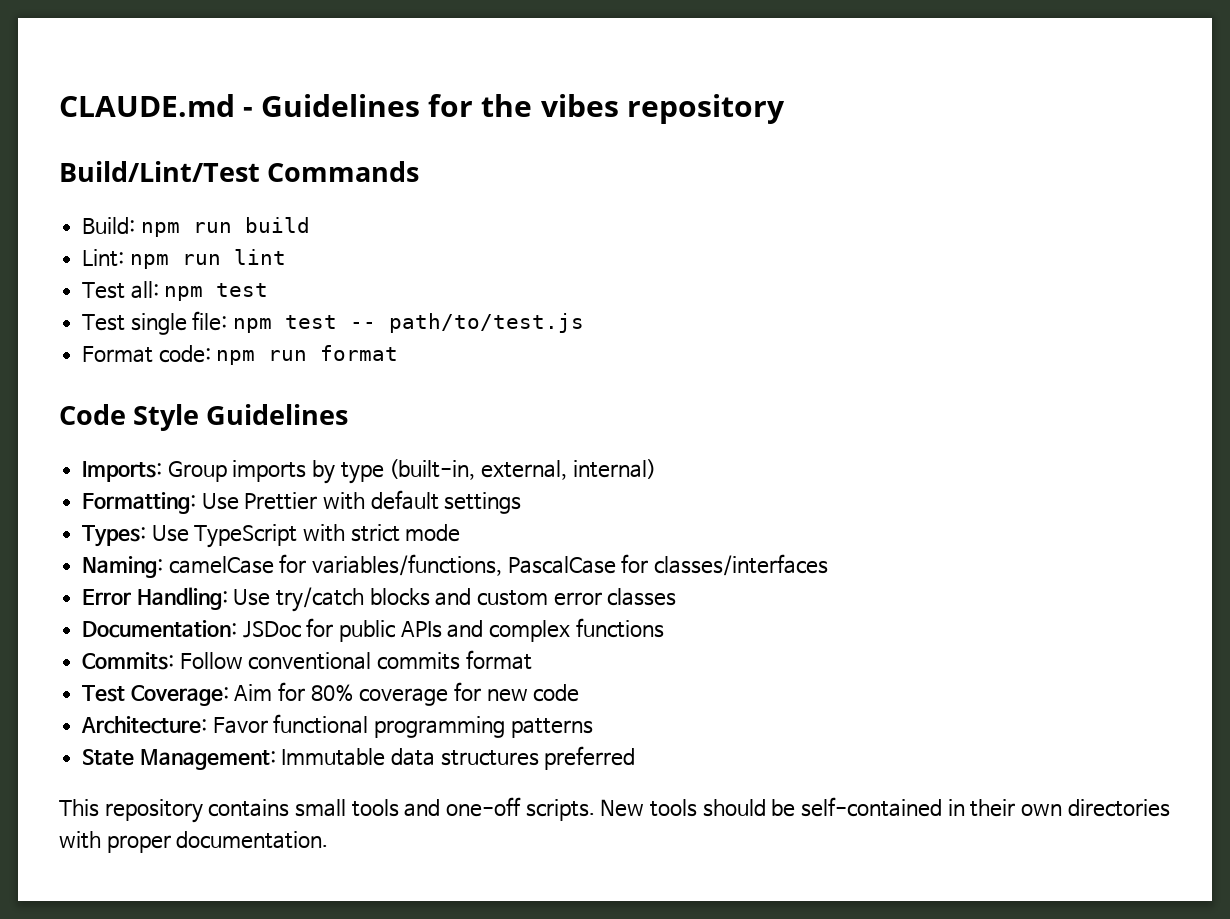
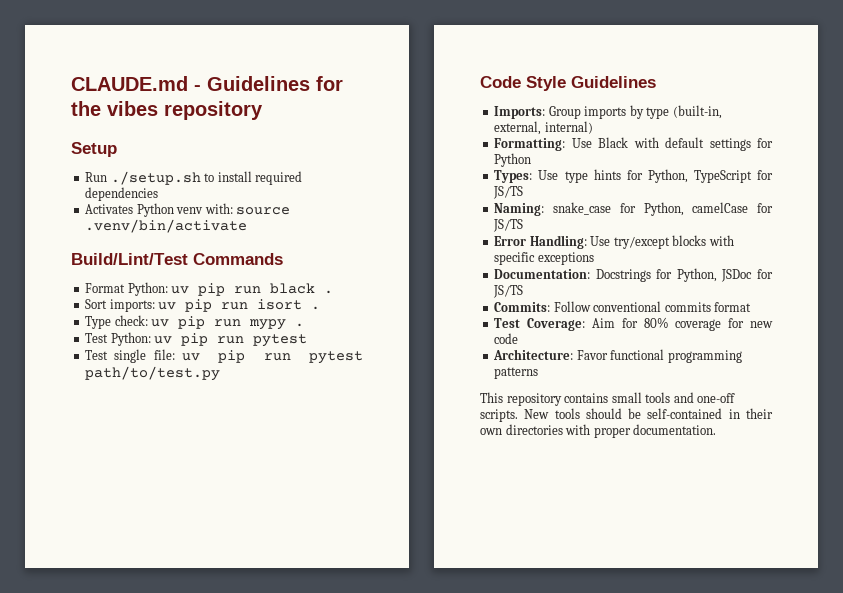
[59,161,420,182] [82,217,310,237] [82,249,286,269] [82,281,269,301] [82,311,585,335] [82,345,399,365] Build/Lint/Test Commands // Build: npm run build // Lint: npm run lint // Test all: npm test // Test single file: npm test -- path/to/test.js // Format code: npm run format -> [71,142,117,157] [85,171,303,185] [85,187,159,201] [85,203,291,217] [85,219,248,233] [71,253,283,265] [85,282,334,296] [85,299,321,312] [85,315,305,330] [85,332,308,347] [85,349,363,364] [85,366,221,381] Setup // Run ./setup.sh to install required dependencies // Activates Python venv with: source .venv/bin/activate // Build/Lint/Test Commands // Format Python: uv pip run black . // Sort imports: uv pip run isort . // Type check: uv pip run mypy . // Test Python: uv pip run pytest // Test single file: uv pip run pytest path/to/test.py
[244,492,318,510] Prettier -> [598,137,629,148] Black
(522, 503) none -> [757,138,773,148] [494,153,532,167] for Python
[194,524,461,548] [82,554,829,578] [82,587,677,612] [82,618,664,642] TypeScript with strict mode // Naming: camelCase for variables/functions, PascalCase for classes/interfaces // Error Handling: Use try/catch blocks and custom error classes // Documentation: JSDoc for public APIs and complex functions -> [564,169,773,183] [493,186,524,199] [494,202,773,216] [493,219,524,232] [494,235,734,249] [494,252,594,265] [494,268,773,282] [493,285,524,298] type hints for Python, TypeScript for JS/TS // Naming: snake_case for Python, camelCase for JS/TS // Error Handling: Use try/except blocks with specific exceptions // Documentation: Docstrings for Python, JSDoc for JS/TS
[82,746,636,770] // State Management: Immutable data structures preferred -> (539, 373) none

